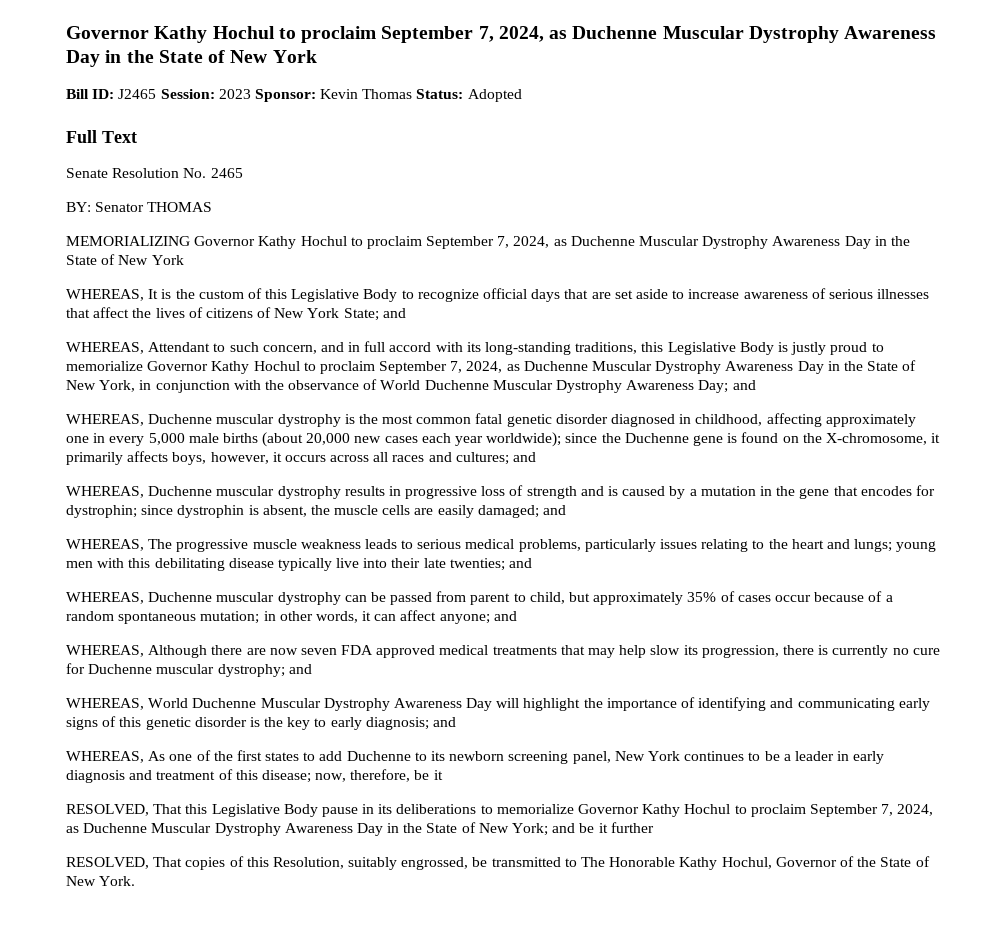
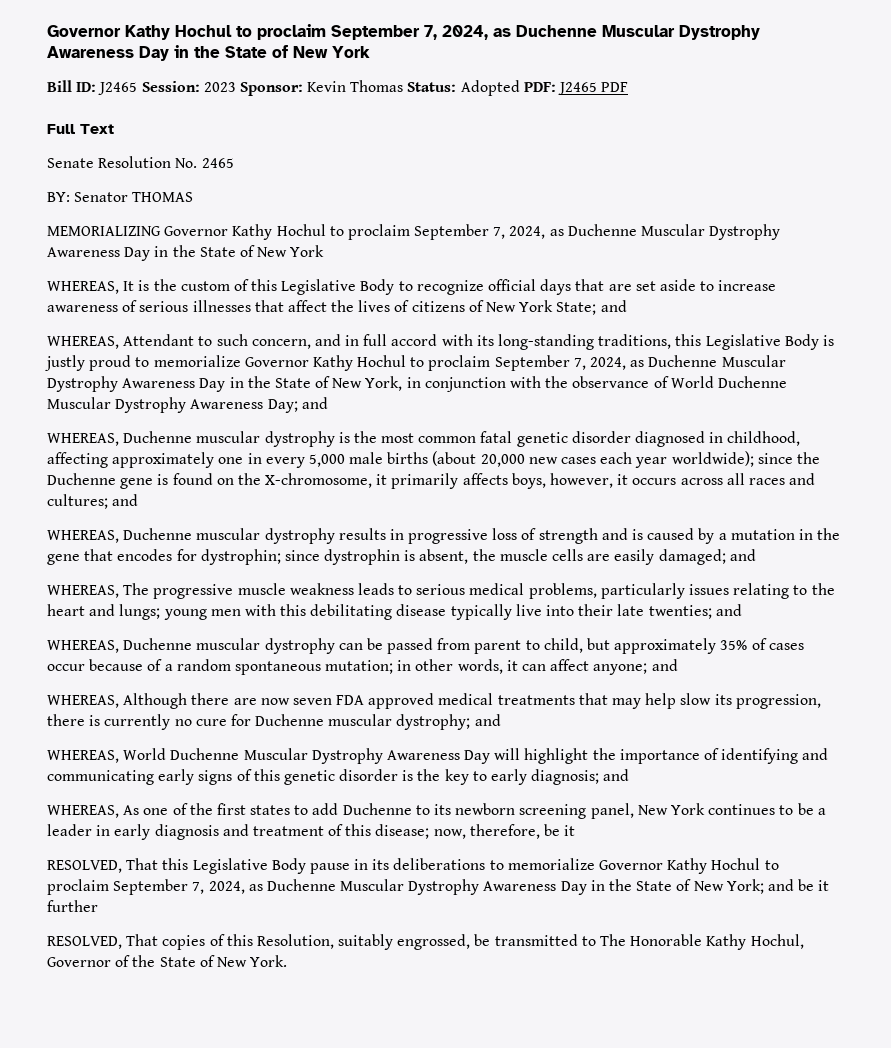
(522, 95) none -> [523,82,629,95] PDF: J2465 PDF

